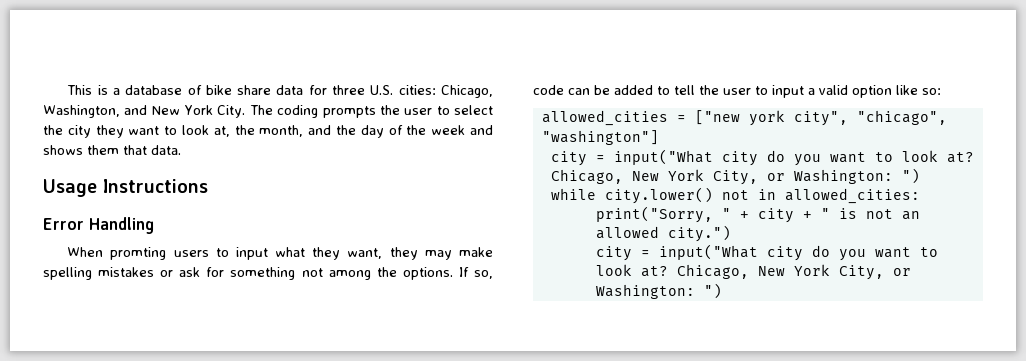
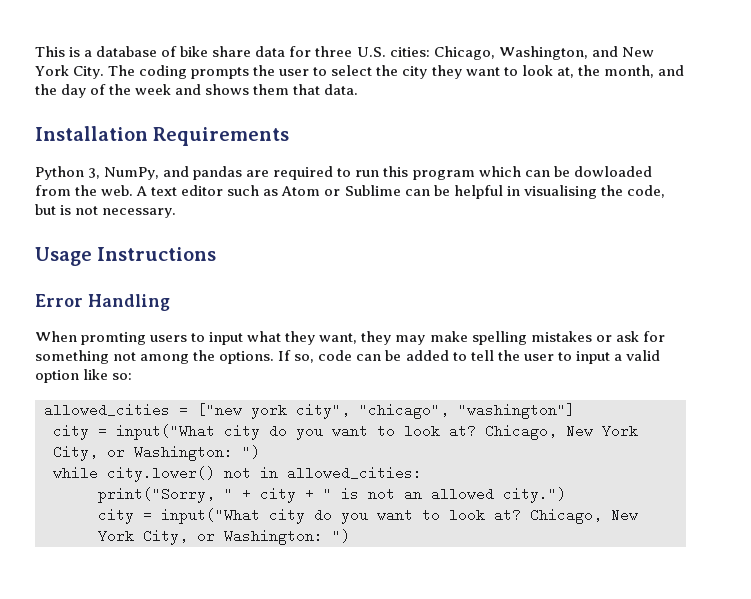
(181, 150) none -> [35,126,290,146] [35,166,652,180] [35,185,665,199] [35,204,177,218] // Installation Requirements // Python 3, NumPy, and pandas are required to run this program which can be dowloaded from the web. A text editor such as Atom or Sublime can be helpful in visualising the code, but is not necessary.

